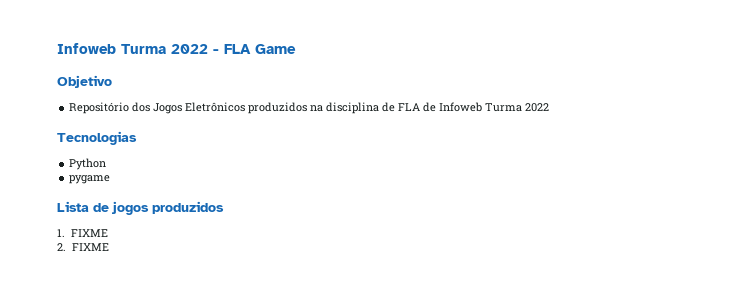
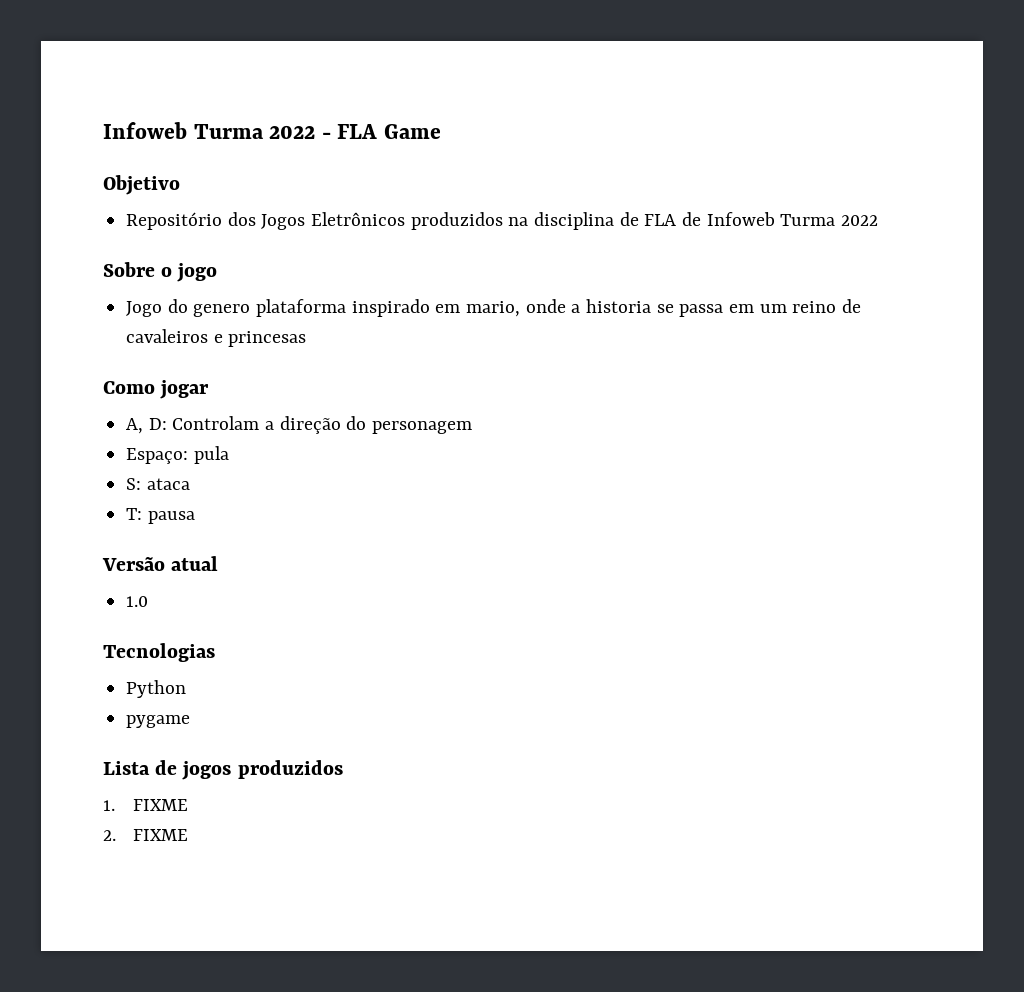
(550, 107) none -> [103,262,218,282] [126,299,862,317] [126,329,307,347] [103,380,210,399] [126,416,473,434] [126,446,229,464] [126,478,190,490] [126,508,195,524] [102,556,219,571] [126,596,149,607] // Sobre o jogo // Jogo do genero plataforma inspirado em mario, onde a historia se passa em um reino de cavaleiros e princesas // Como jogar // A, D: Controlam a direção do personagem // Espaço: pula // S: ataca // T: pausa // Versão atual // 1.0

